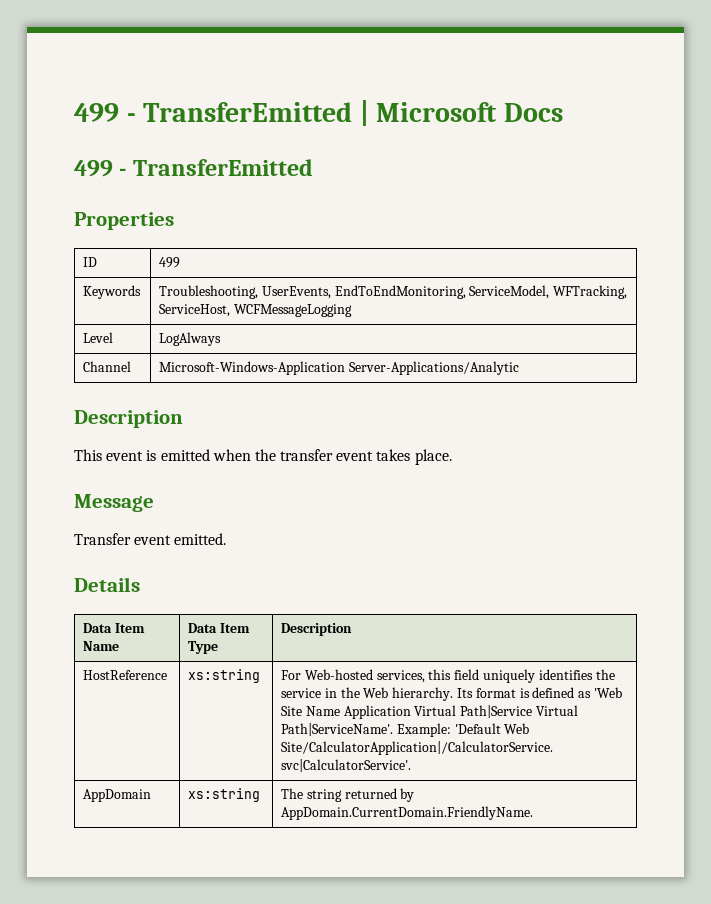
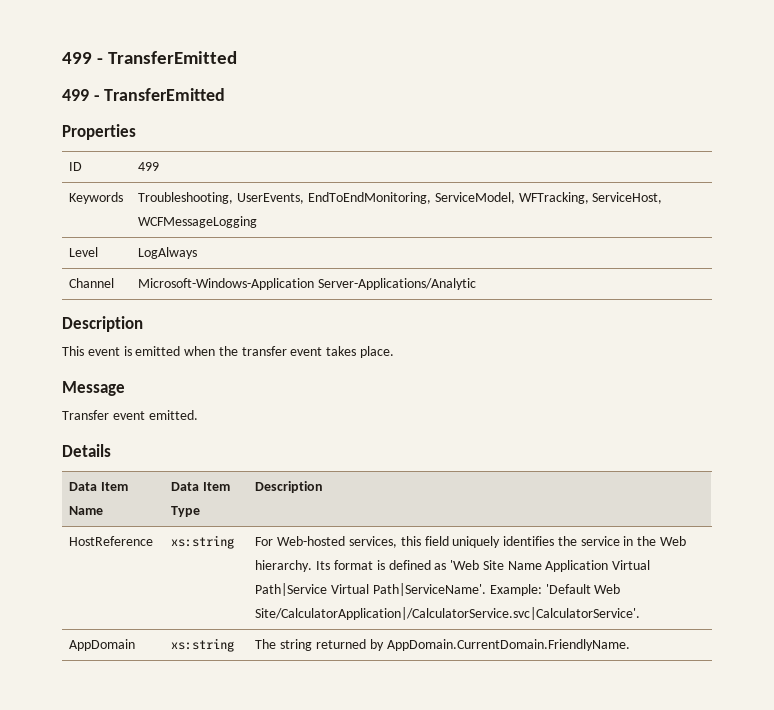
[74,100,563,126] 499 - TransferEmitted | Microsoft Docs -> [62,51,238,64] 499 - TransferEmitted

